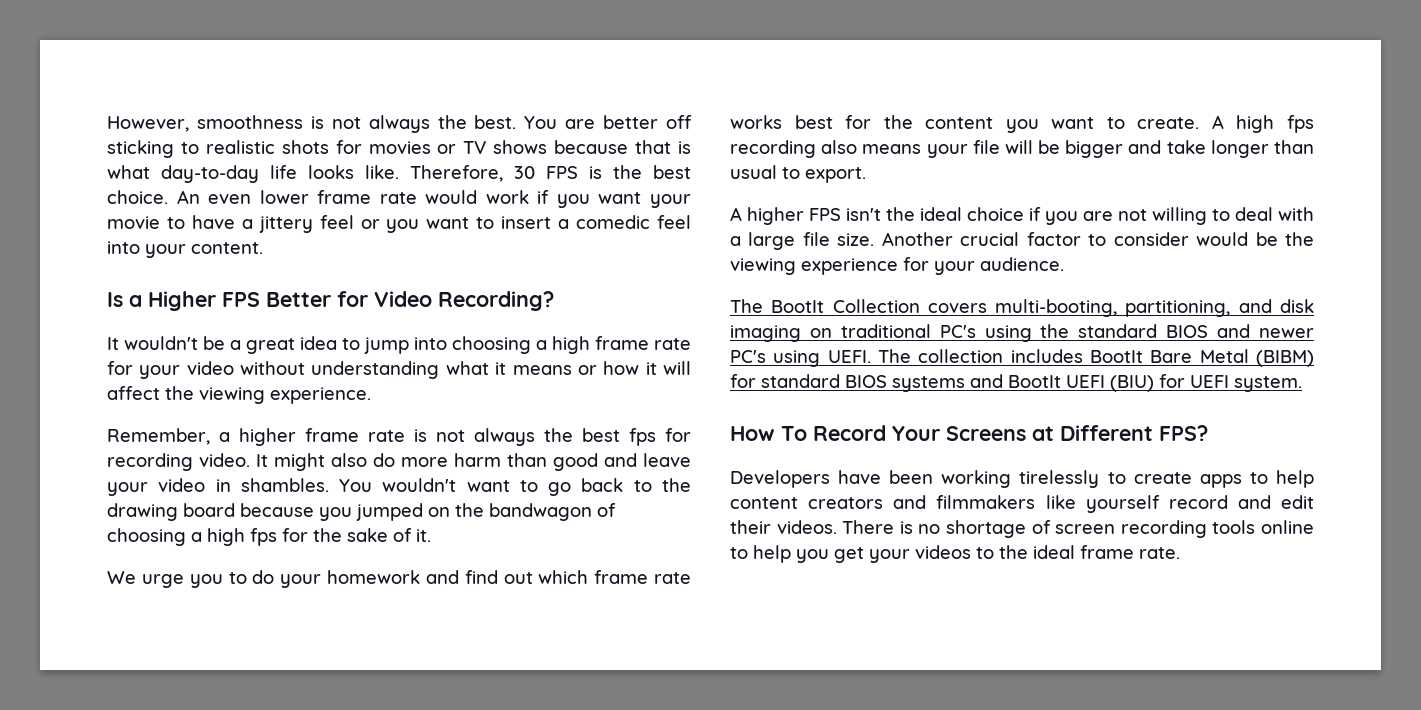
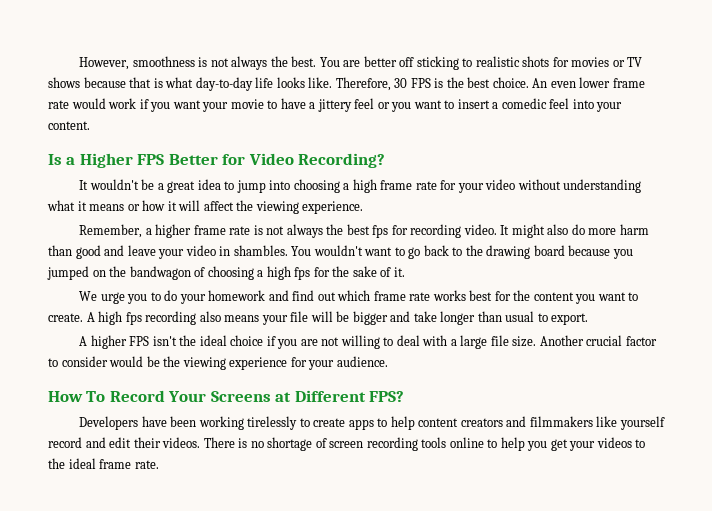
[730,299,1314,317] [730,324,1314,342] [730,349,1314,367] [730,374,1302,392] // The BootIt Collection covers multi-booting, partitioning, and disk imaging on traditional PC's using the standard BIOS and newer PC's using UEFI. The collection includes BootIt Bare Metal (BIBM) for standard BIOS systems and BootIt UEFI (BIU) for UEFI system. -> (388, 361) none

